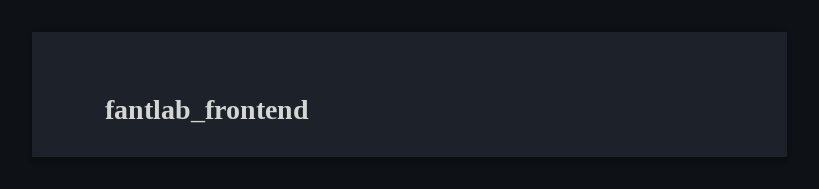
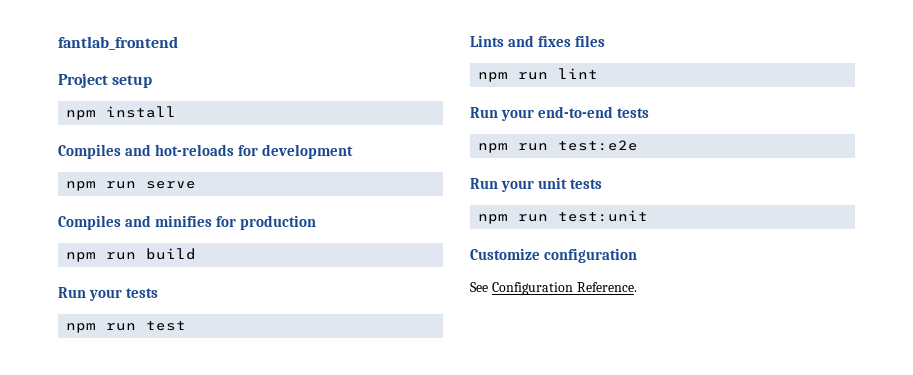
(309, 111) none -> [58,73,153,88] [66,106,177,120] [58,144,353,159] [66,181,197,191] [58,215,316,230] [66,248,197,262] [58,287,158,301] [66,321,187,333] [470,35,605,47] [478,68,599,82] [470,106,649,121] [478,140,639,153] [470,177,602,192] [478,210,649,224] [470,248,637,263] [470,282,637,295] // Project setup // npm install // Compiles and hot-reloads for development // npm run serve // Compiles and minifies for production // npm run build // Run your tests // npm run test // Lints and fixes files // npm run lint // Run your end-to-end tests // npm run test:e2e // Run your unit tests // npm run test:unit // Customize configuration // See Configuration Reference.

